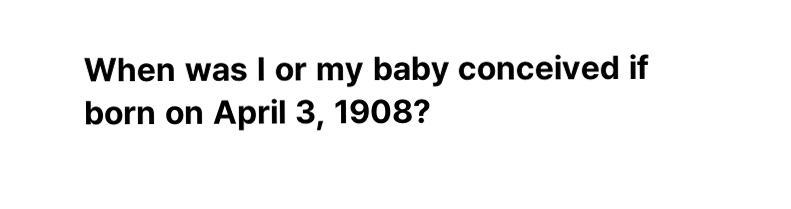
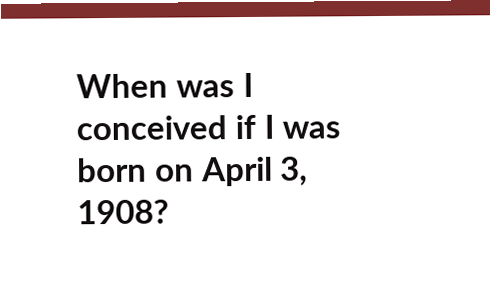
[273,53,650,88] or my baby conceived if -> [76,114,342,141] conceived if I was

